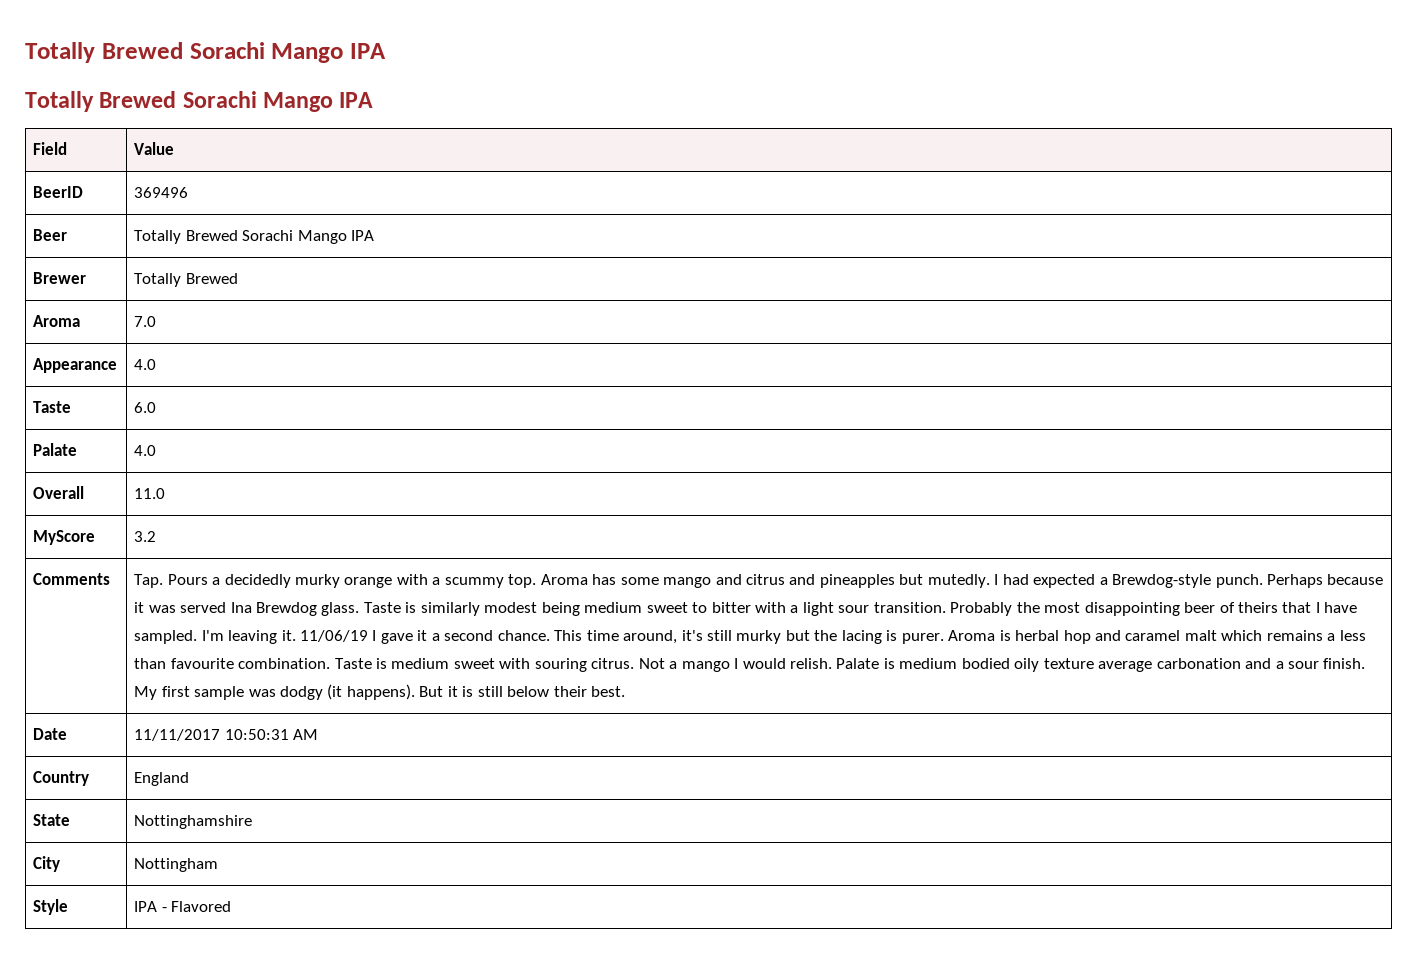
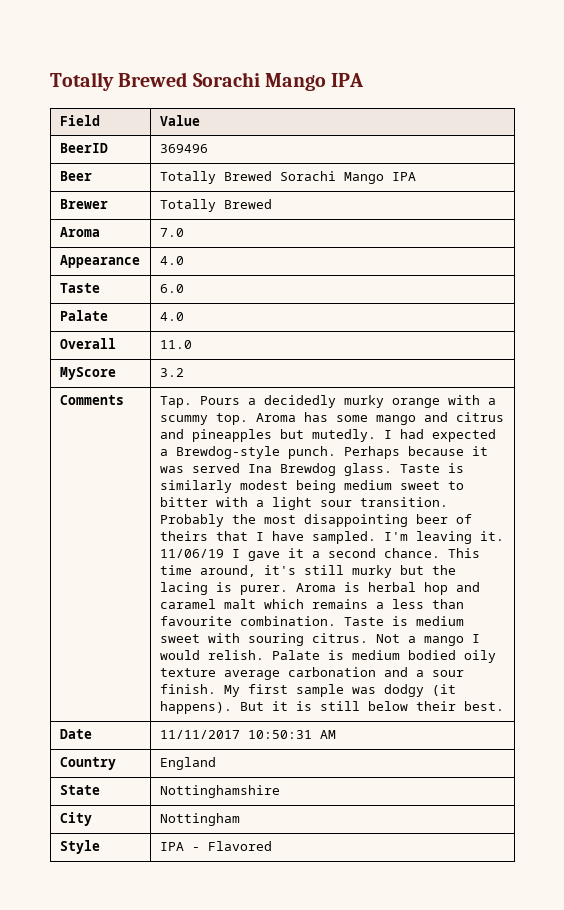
[25,42,386,63] [25,91,374,112] Totally Brewed Sorachi Mango IPA // Totally Brewed Sorachi Mango IPA -> [50,72,365,91] Totally Brewed Sorachi Mango IPA

